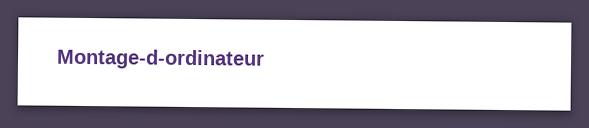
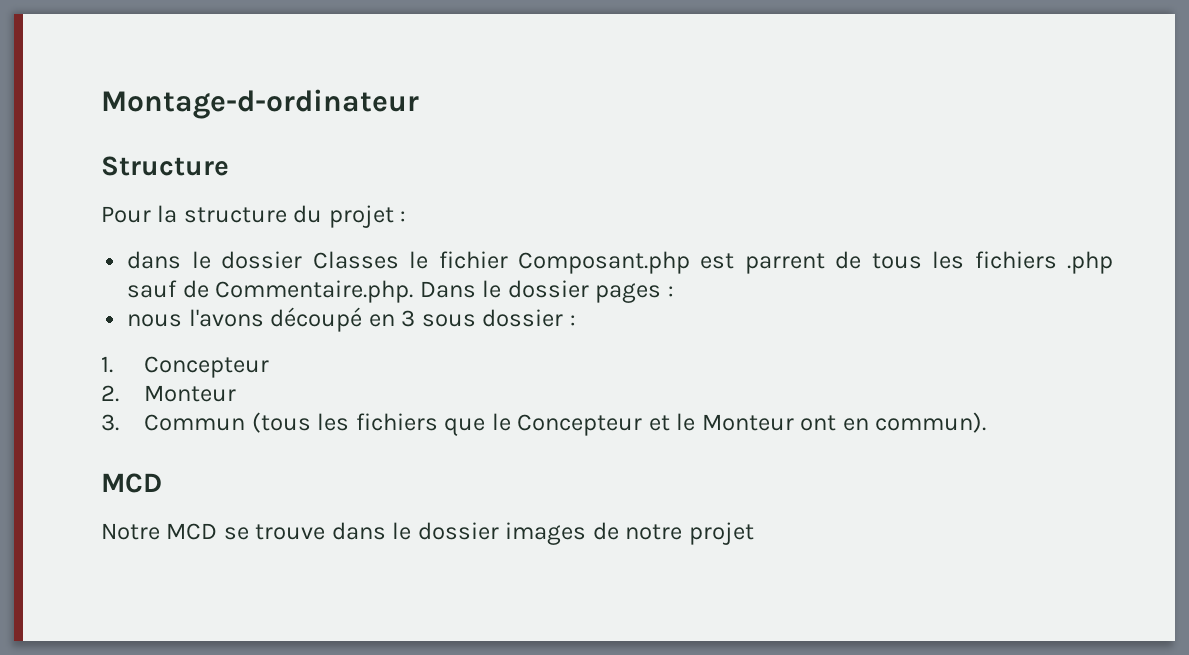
(265, 59) none -> [101,156,229,176] [101,205,407,228] [127,251,1113,274] [127,280,674,303] [127,307,576,332] [101,356,270,378] [101,385,237,402] [101,412,987,436] [101,473,162,493] [101,522,754,545] // Structure // Pour la structure du projet : // dans le dossier Classes le fichier Composant.php est parrent de tous les fichiers .php sauf de Commentaire.php. Dans le dossier pages : // nous l'avons découpé en 3 sous dossier : // 1. Concepteur // 2. Monteur // 3. Commun (tous les fichiers que le Concepteur et le Monteur ont en commun). // MCD // Notre MCD se trouve dans le dossier images de notre projet

